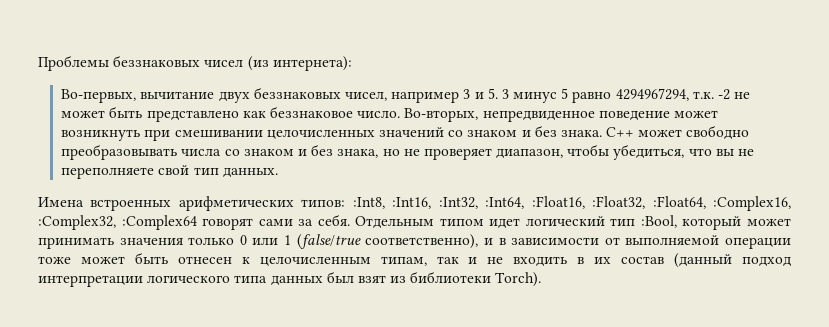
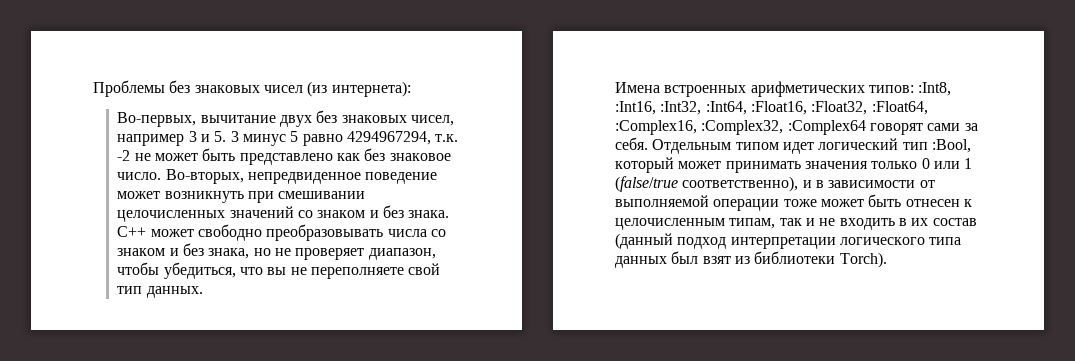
[113,55,201,67] беззнаковых -> [169,80,260,93] без знаковых
[253,87,341,99] беззнаковых -> [316,110,407,123] без знаковых
[269,106,353,118] беззнаковое -> [364,148,451,161] без знаковое

